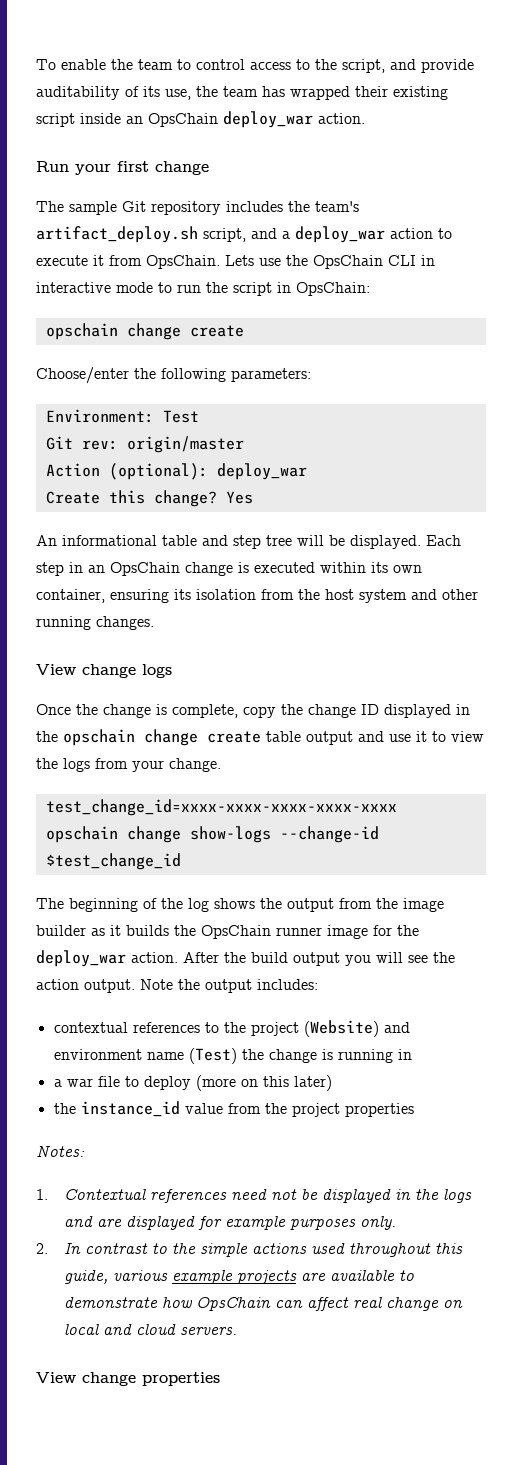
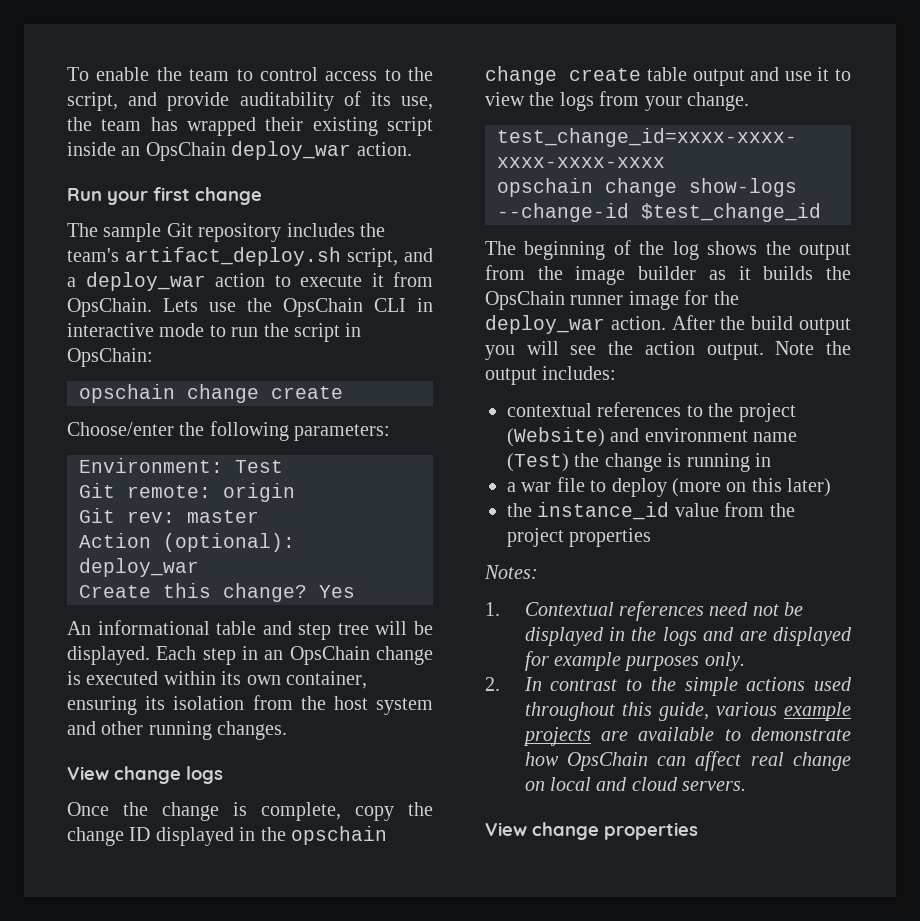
(199, 416) none -> [79,483,295,502] // Git remote: origin
[126,436,244,453] origin/master -> [187,510,259,523] master

